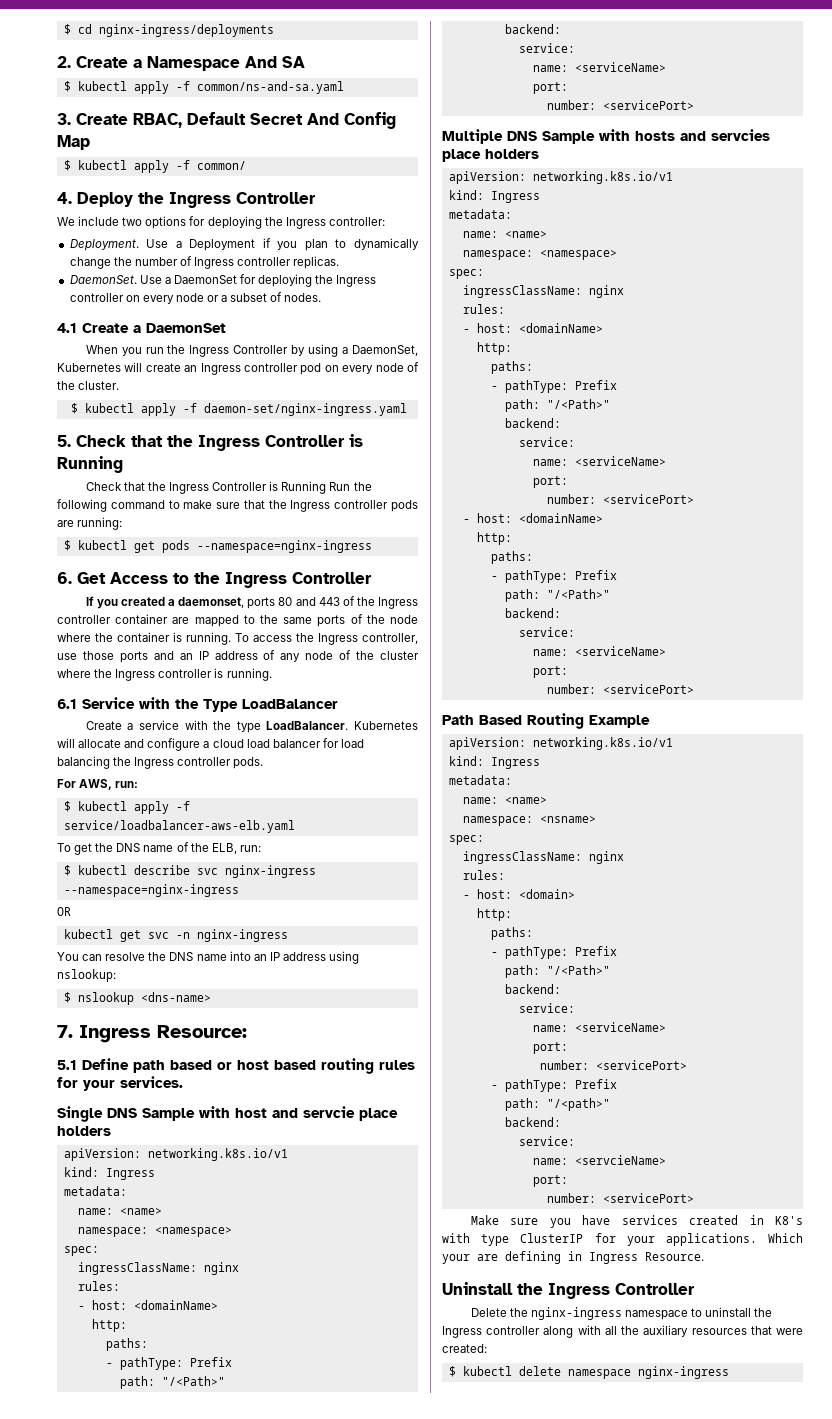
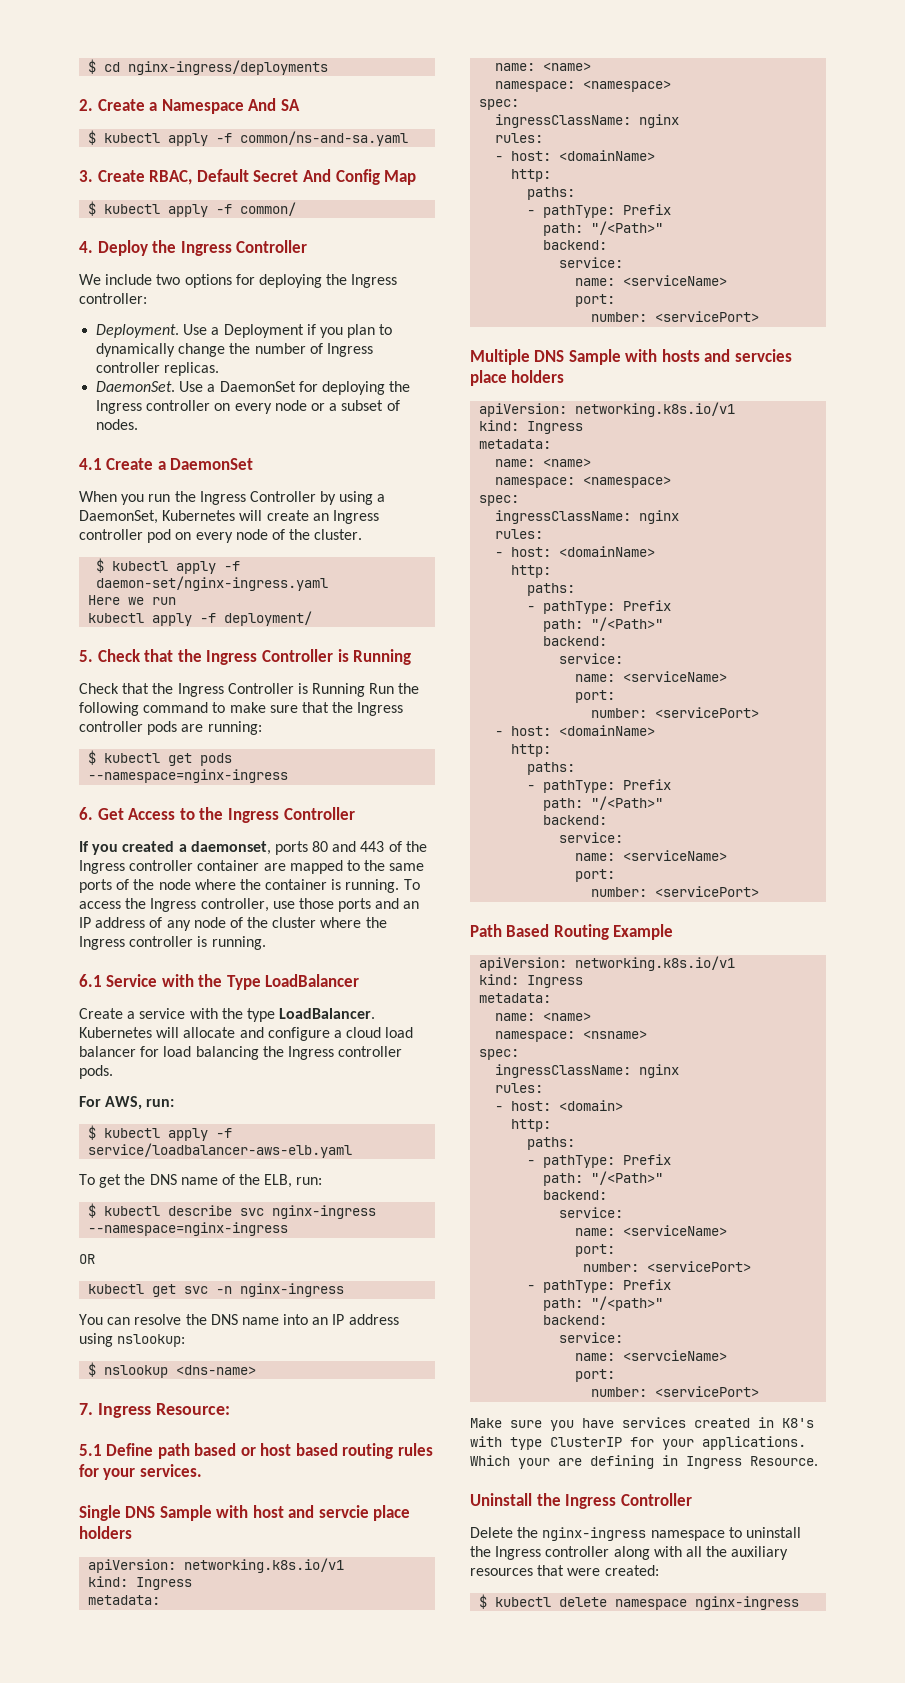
(407, 409) none -> [88,595,177,605] [88,611,313,626] // Here we run // kubectl apply -f deployment/

